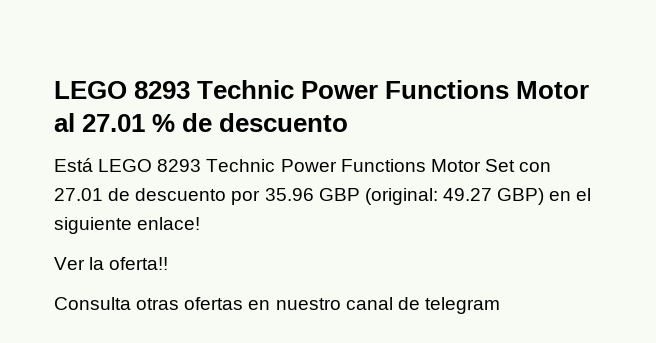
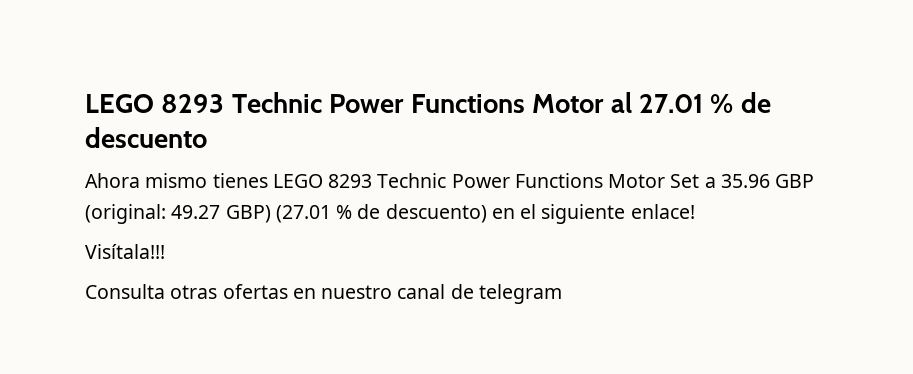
[54,158,93,172] Está -> [85,173,268,188] Ahora mismo tienes
[519,162,552,172] [54,188,261,205] con 27.01 de descuento por -> [704,177,716,188] a
(545, 196) none -> [275,204,487,223] (27.01 % de descuento)
[54,257,169,270] Ver la oferta!! -> [85,244,165,259] Visítala!!!

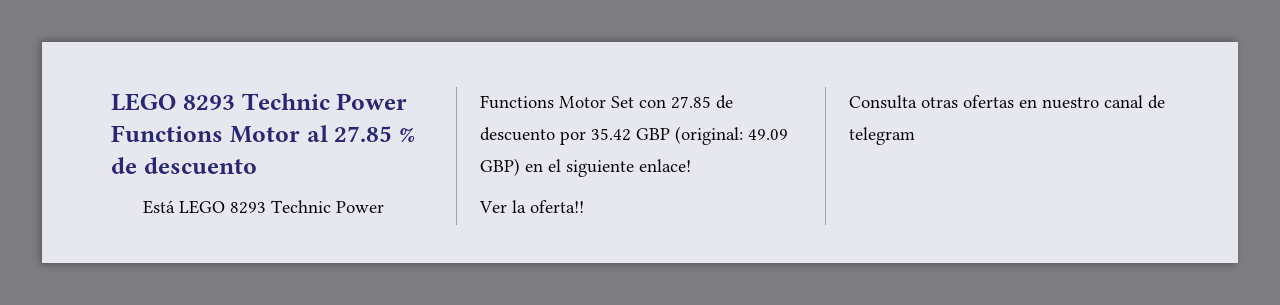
[638,94,703,113] 27.01 -> [334,126,393,142] 27.85
[85,173,268,188] Ahora mismo tienes -> [142,200,175,214] Está
[704,174,815,188] [85,204,487,224] a 35.96 GBP (original: 49.27 GBP) (27.01 % de descuento) -> [639,95,733,109] [480,126,788,145] [480,158,520,176] con 27.85 de descuento por 35.42 GBP (original: 49.09 GBP)
[85,244,165,259] Visítala!!! -> [479,200,584,213] Ver la oferta!!

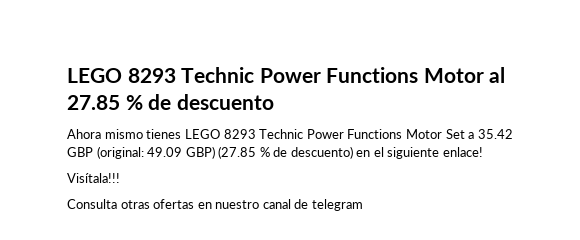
[142,200,175,214] Está -> [67,129,182,139] Ahora mismo tienes
[639,95,733,109] [480,127,586,145] con 27.85 de descuento por -> [468,132,475,139] a
(520, 167) none -> [218,146,353,159] (27.85 % de descuento)
[479,200,584,213] Ver la oferta!! -> [67,173,120,183] Visítala!!!

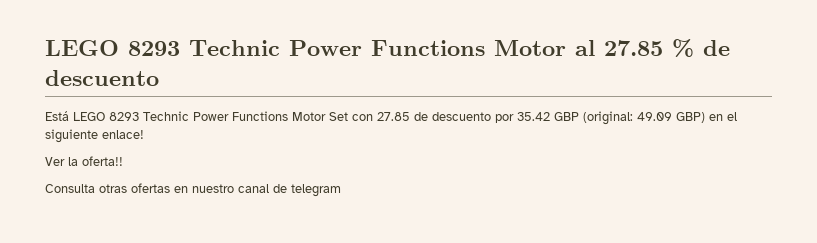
[67,129,182,139] Ahora mismo tienes -> [45,111,69,121] Está
[468,132,475,139] a -> [352,112,514,123] con 27.85 de descuento por
[218,146,353,159] (27.85 % de descuento) -> (705, 117) none
[67,173,120,183] Visítala!!! -> [45,156,123,166] Ver la oferta!!

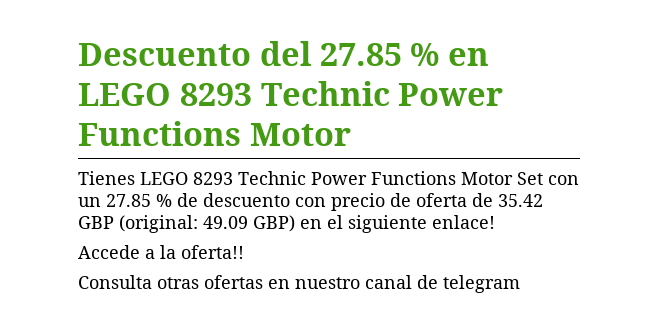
[45,39,730,57] [45,70,159,86] [45,111,69,121] LEGO 8293 Technic Power Functions Motor al 27.85 % de descuento // Está -> [78,41,490,66] [78,81,504,106] [78,121,351,146] [78,171,135,185] Descuento del 27.85 % en LEGO 8293 Technic Power Functions Motor // Tienes
[377,112,514,123] 27.85 de descuento por -> [78,193,493,211] un 27.85 % de descuento con precio de oferta de
[45,157,65,166] Ver -> [78,245,155,259] Accede a

